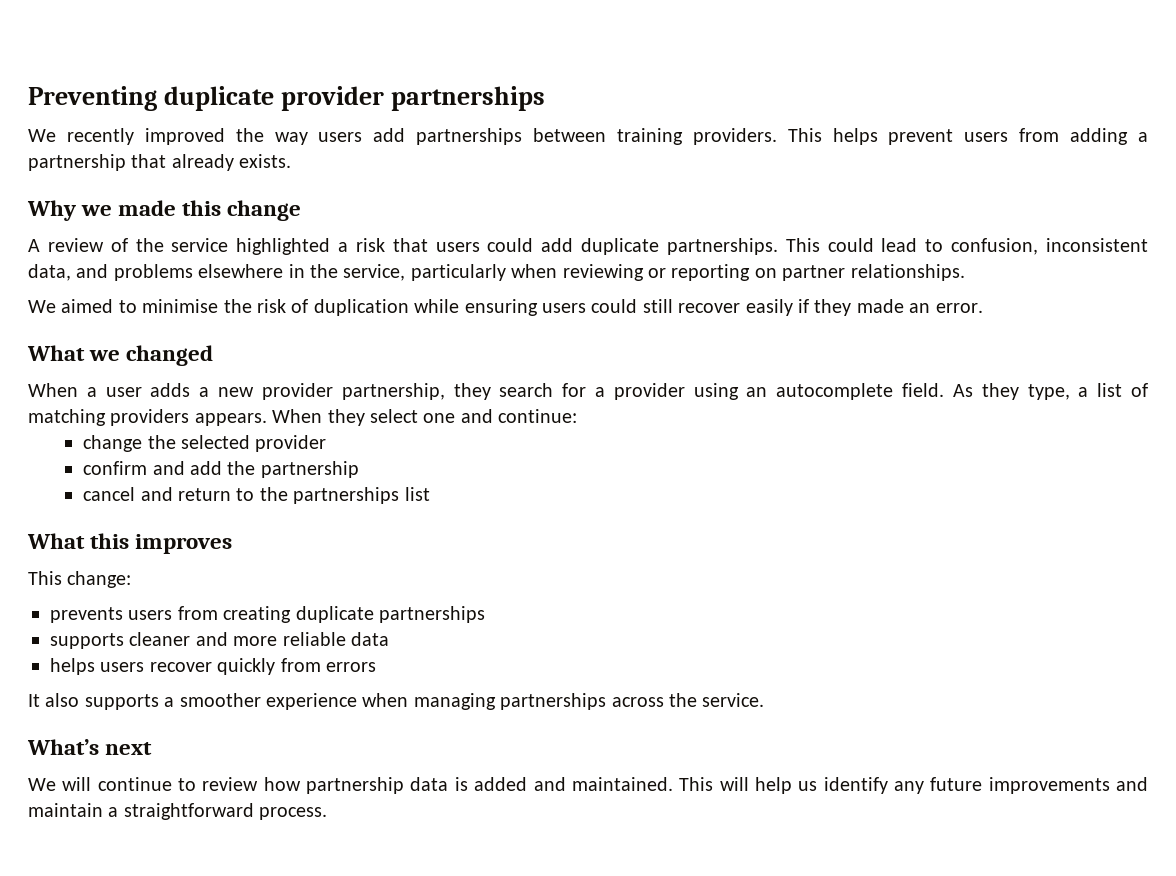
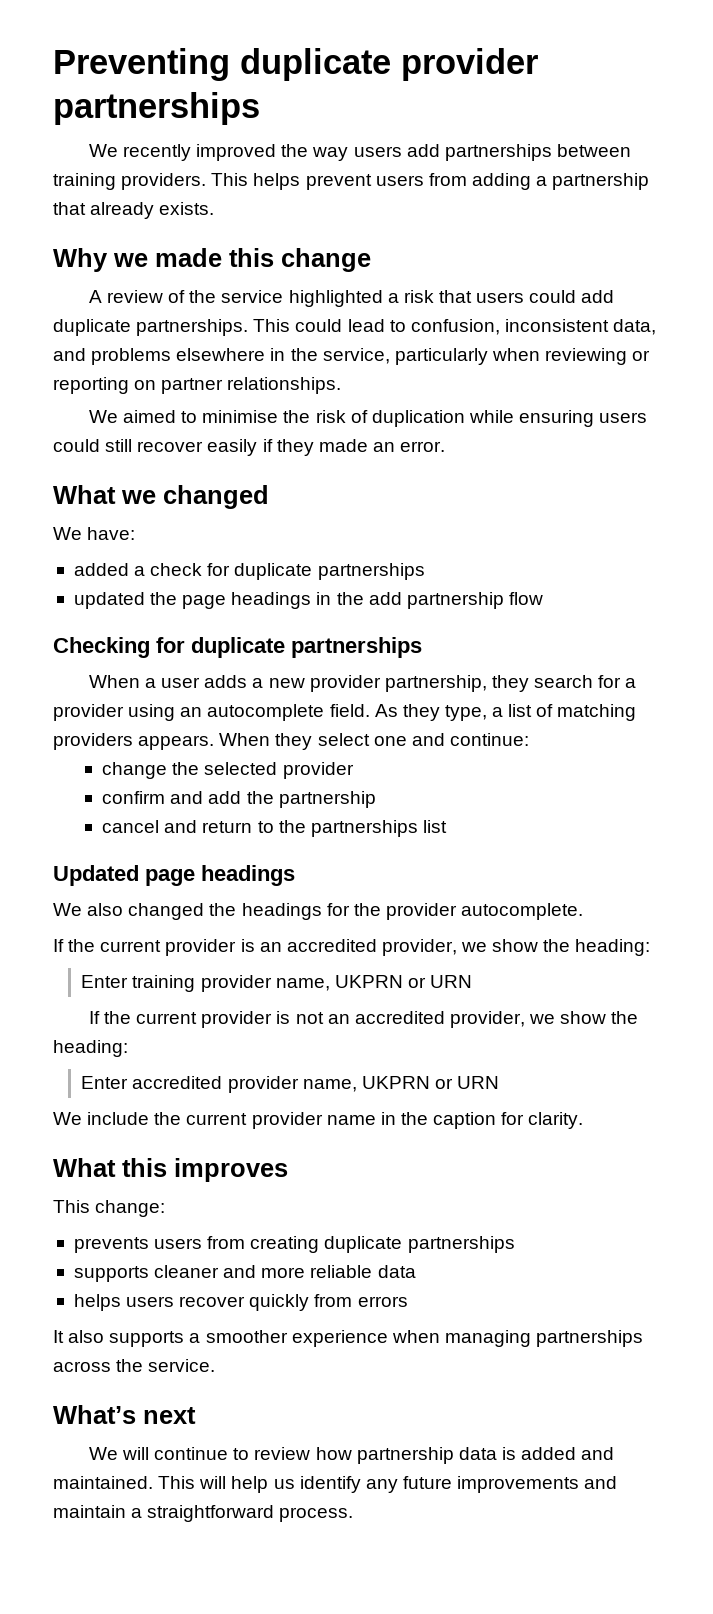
(214, 355) none -> [53,527,136,540] [73,563,425,580] [73,592,543,609] [53,637,422,658] // We have: // added a check for duplicate partnerships // updated the page headings in the add partnership flow // Checking for duplicate partnerships
(430, 494) none -> [53,865,295,886] [53,903,584,920] [53,939,651,956] [81,975,473,992] [88,1011,639,1028] [53,1040,128,1057] [81,1076,500,1093] [53,1112,584,1129] // Updated page headings // We also changed the headings for the provider autocomplete. // If the current provider is an accredited provider, we show the heading: // Enter training provider name, UKPRN or URN // If the current provider is not an accredited provider, we show the heading: // Enter accredited provider name, UKPRN or URN // We include the current provider name in the caption for clarity.

